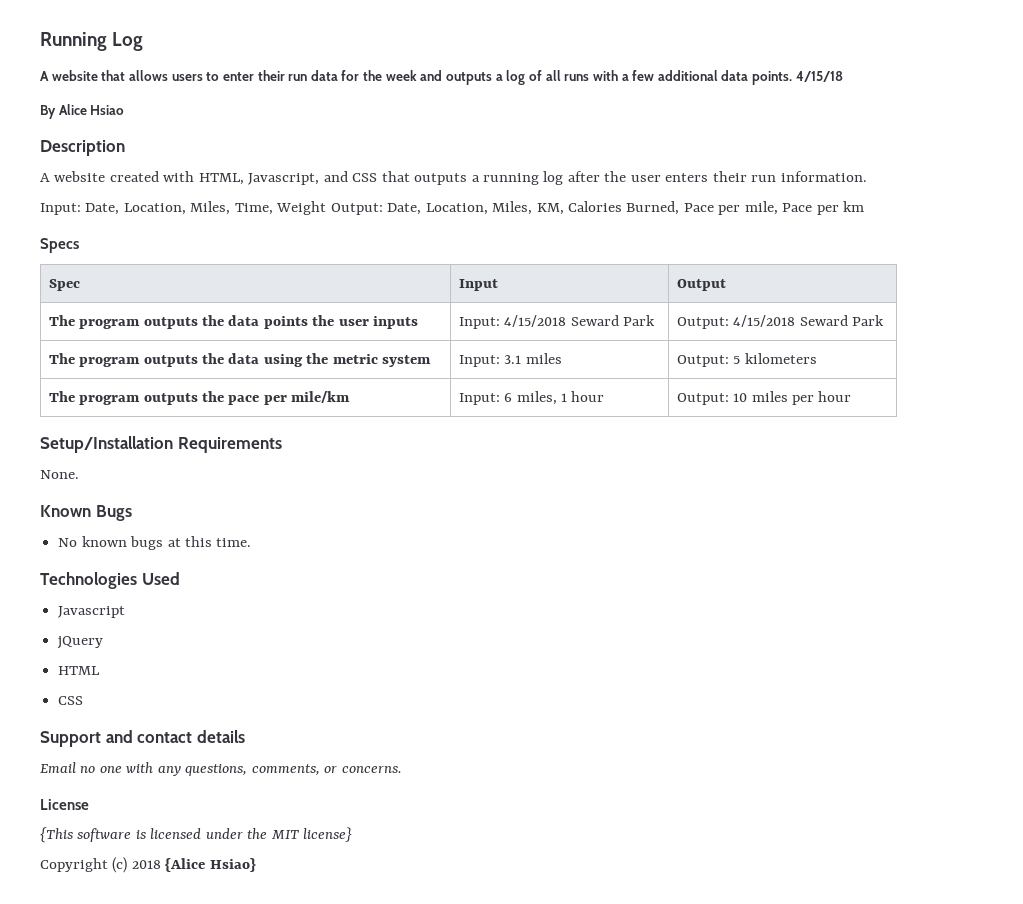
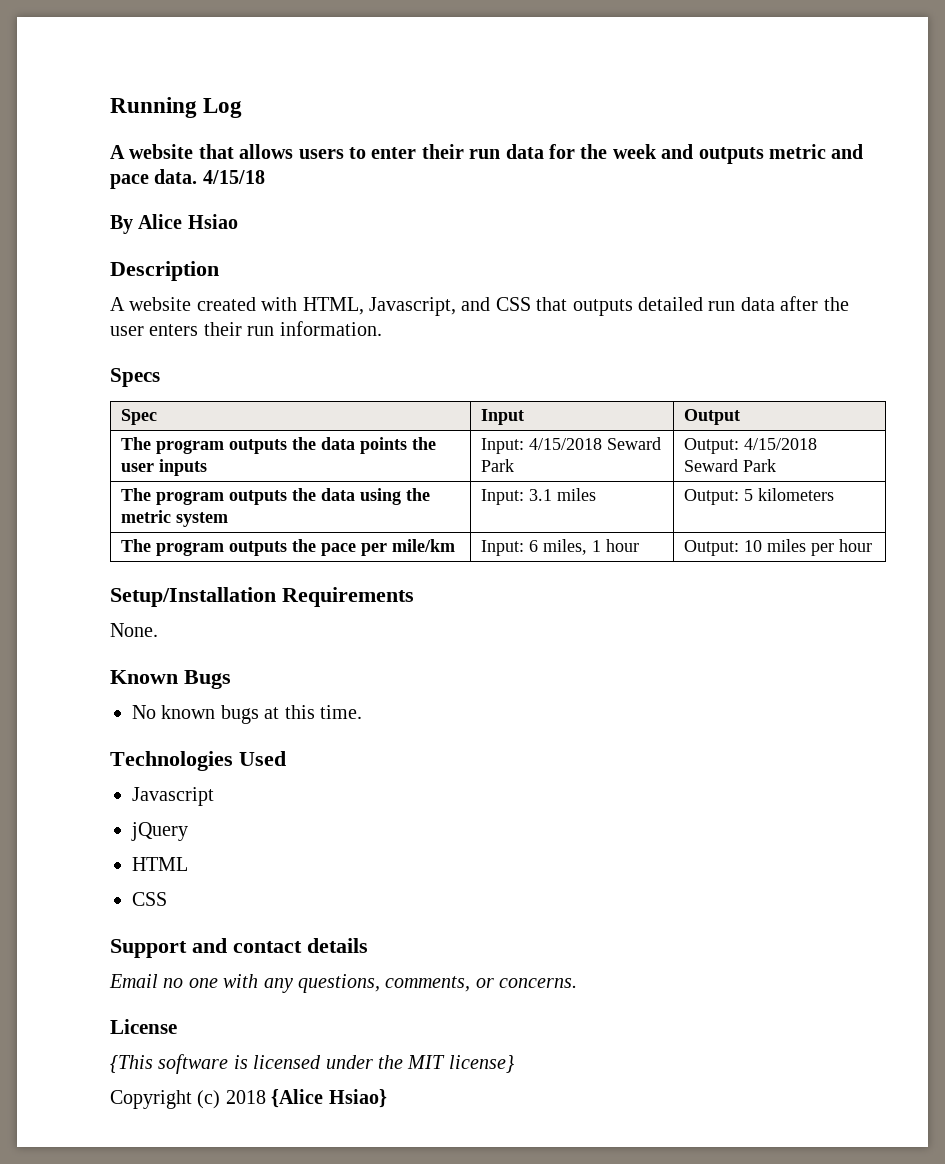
[495,70,793,85] a log of all runs with a few additional data points. -> [768,144,864,159] [110,169,198,189] metric and pace data.
[471,171,564,185] a running log -> [637,297,775,311] detailed run data
[40,201,865,215] // Input: Date, Location, Miles, Time, Weight Output: Date, Location, Miles, KM, Calories Burned, Pace per mile, Pace per km -> (382, 328) none

